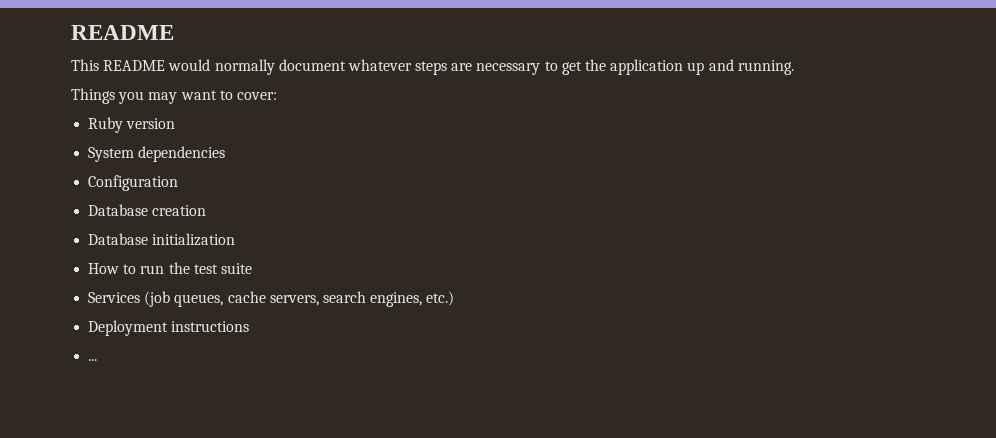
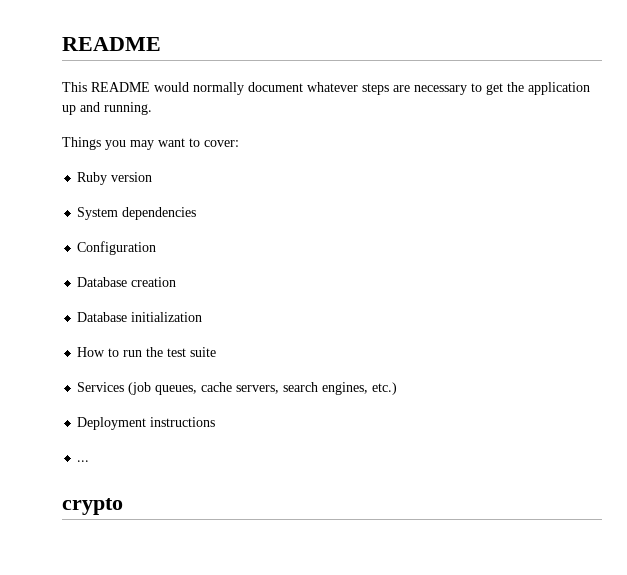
(98, 360) none -> [62,498,123,515] // crypto

